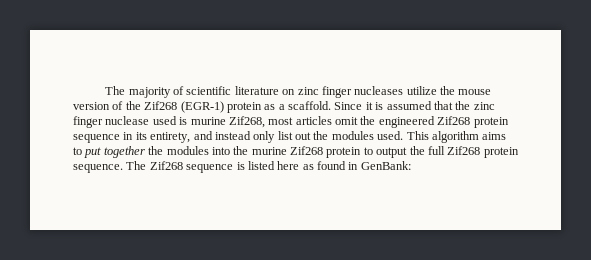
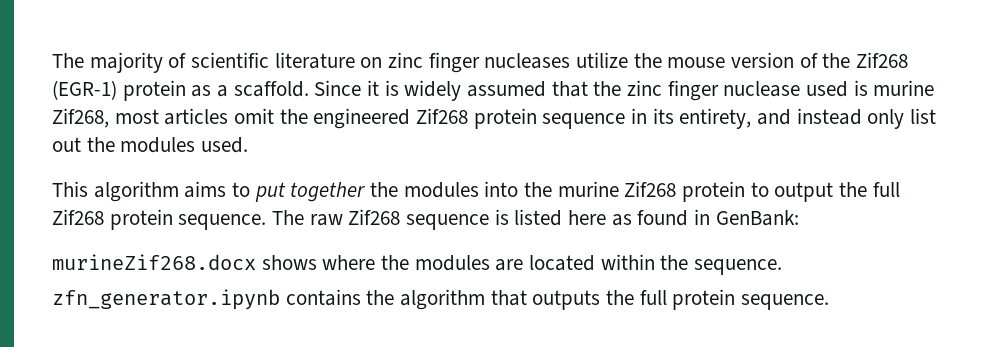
(384, 106) none -> [404,80,462,101] widely
(404, 135) none -> (249, 145) //
(147, 165) none -> [309,214,343,226] raw
(411, 165) none -> [52,254,783,275] [52,289,830,310] // murineZif268.docx shows where the modules are located within the sequence. // zfn_generator.ipynb contains the algorithm that outputs the full protein sequence.

